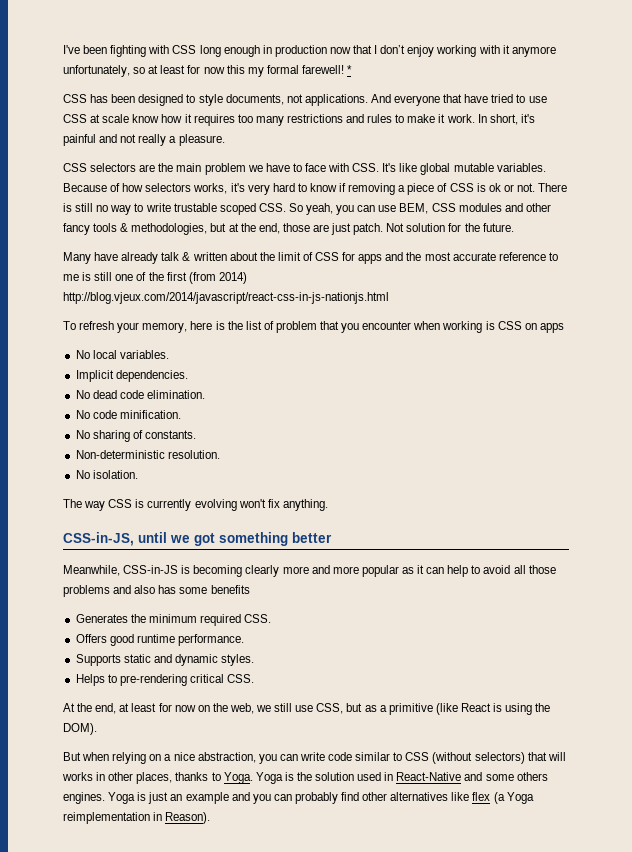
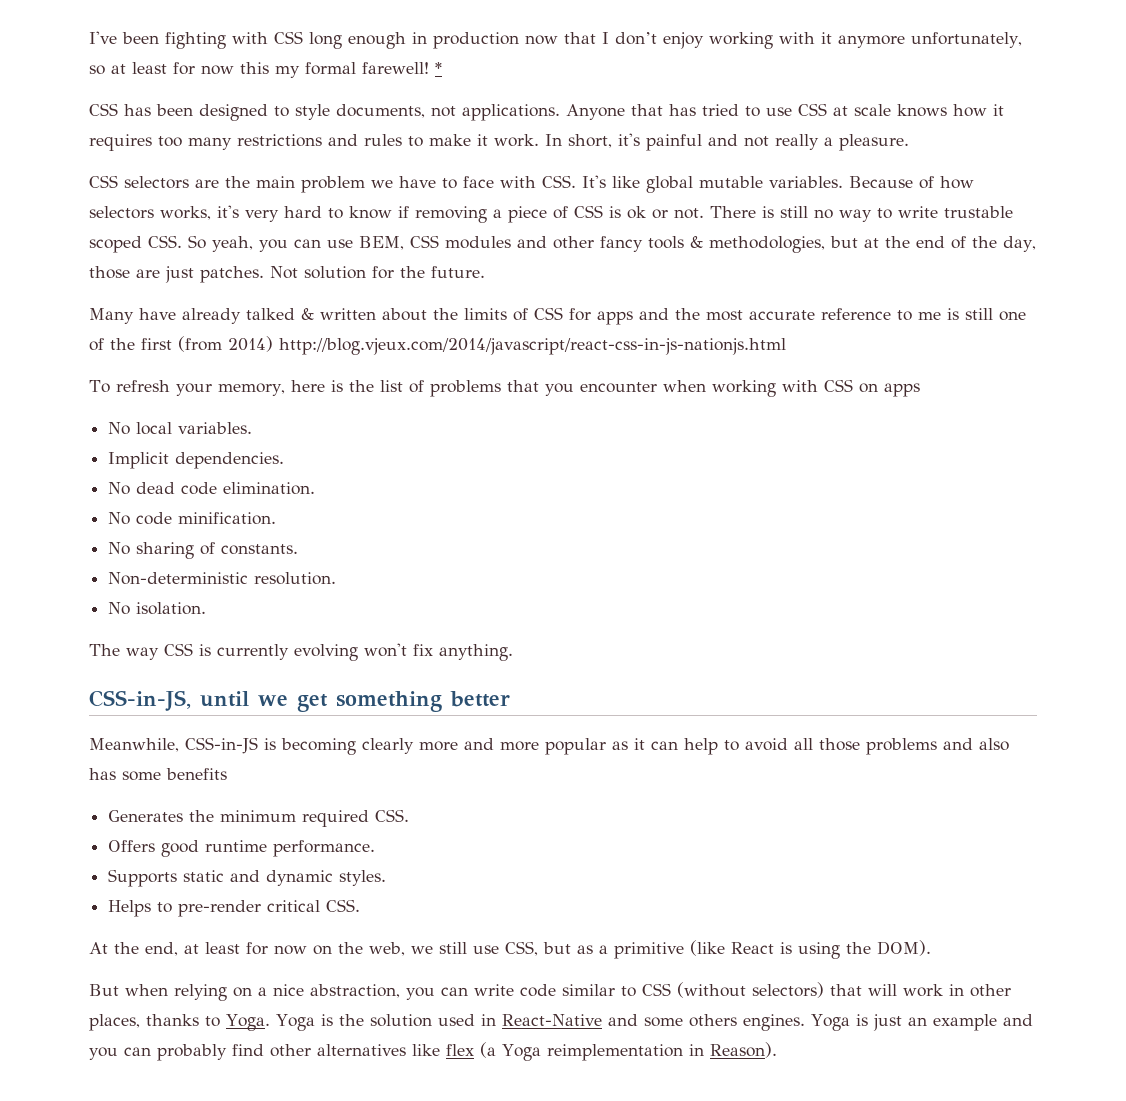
[370,94,489,106] And everyone that have -> [566,104,696,120] Anyone that has
[132,114,160,123] know -> [897,104,947,117] knows
[258,223,280,234] end, -> [916,236,1036,252] end of the day,
[353,223,384,235] patch. -> [200,266,264,283] patches.
[161,252,180,261] talk -> [246,308,295,320] talked
[277,252,301,261] limit -> [464,308,507,320] limits
[275,321,317,333] problem -> [429,380,501,397] problems
[485,321,495,330] is -> [781,380,818,392] with
[194,533,215,546] got -> [297,694,328,712] get
[119,674,187,686] pre-rendering -> [178,900,262,917] pre-render
[62,772,93,781] works -> [903,984,943,997] work

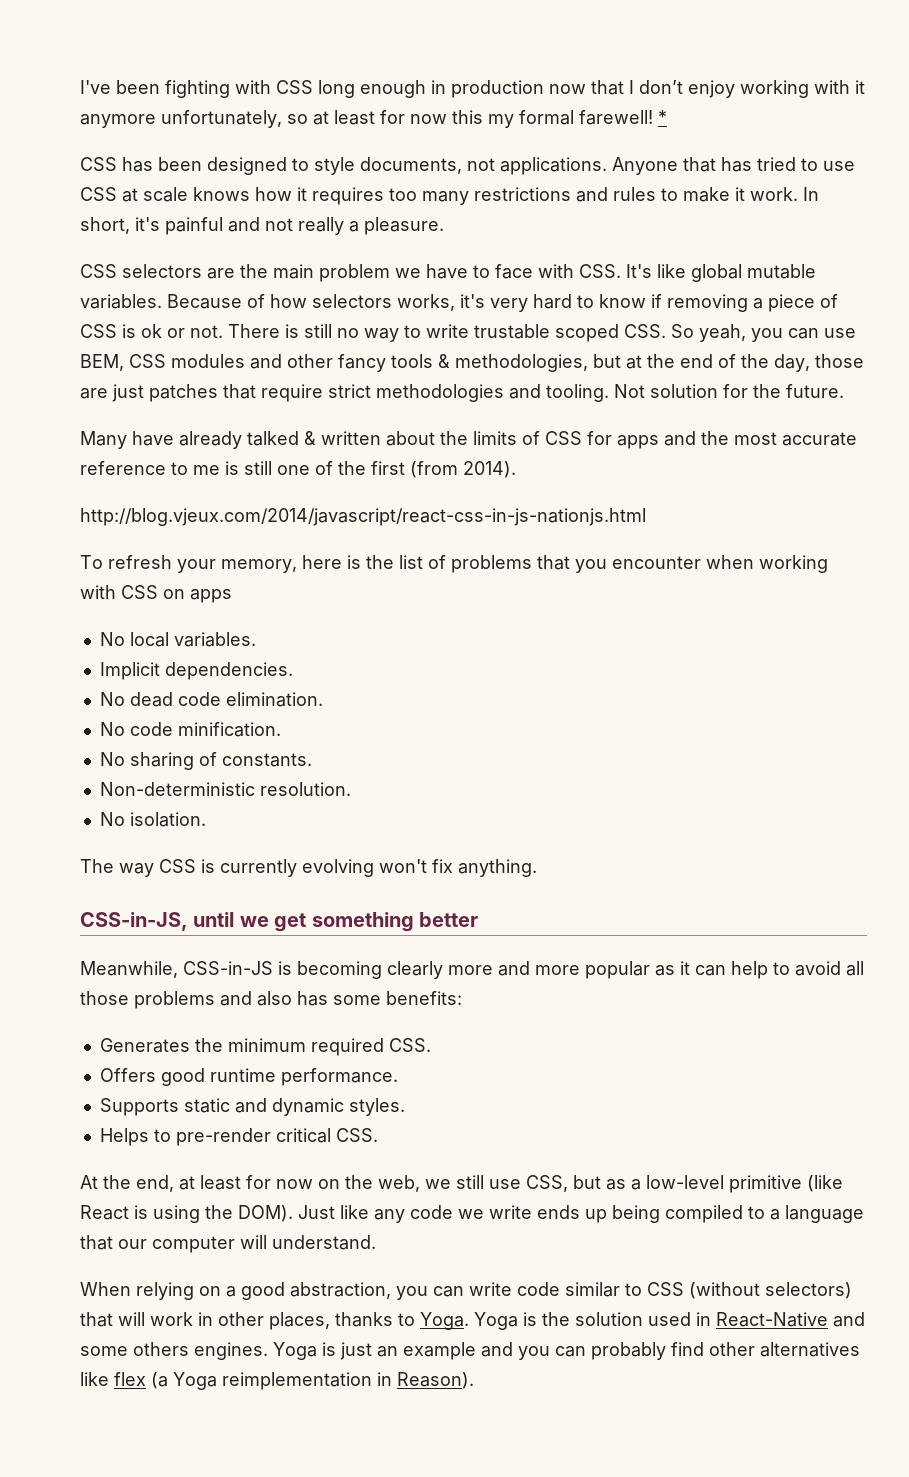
[200,266,264,283] patches. -> [149,384,609,402] patches that require strict methodologies and tooling.
[228,336,273,352] 2014) -> [463,461,516,478] 2014). //
[166,768,227,780] benefits -> [386,991,462,1005] benefits:
(608, 949) none -> [646,1175,724,1189] low-level
[89,984,168,996] // But when -> [298,1205,864,1223] [80,1235,376,1253] [80,1282,131,1296] Just like any code we write ends up being compiled to a language that our computer will understand. // When
[273,984,304,996] nice -> [241,1282,285,1300] good

